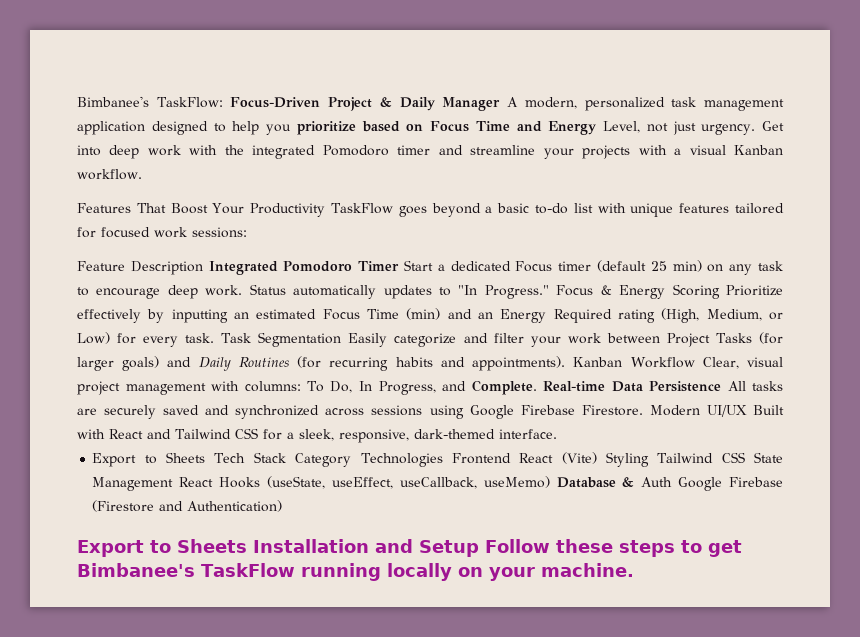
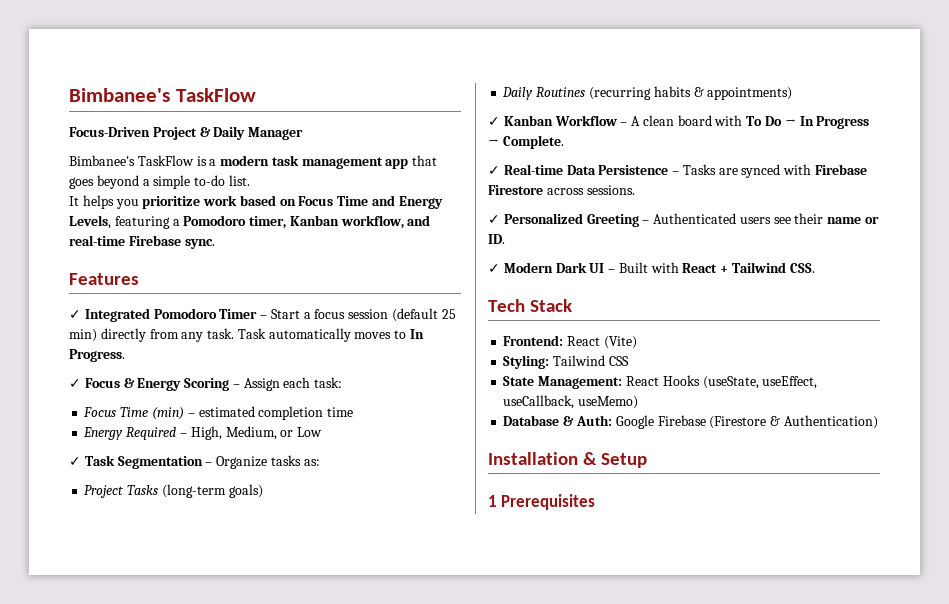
[77,96,223,108] Bimbanee's TaskFlow: -> [69,88,256,102] Bimbanee's TaskFlow //
[507,97,784,111] [77,121,260,135] A modern, personalized task management application designed to help -> [69,155,438,169] [69,175,250,189] [69,195,114,209] // Bimbanee's TaskFlow is a modern task management app that goes beyond a simple to-do list. // It helps
(356, 128) none -> [203,195,238,206] work
[603,121,784,135] [77,145,783,159] [77,169,142,180] [77,203,785,217] [77,227,247,238] [77,261,203,275] Level, not just urgency. Get into deep work with the integrated Pomodoro timer and streamline your projects with a visual Kanban workflow. // Features That Boost Your Productivity TaskFlow goes beyond a basic to-do list with unique features tailored for focused work sessions: // Feature Description -> [69,215,431,229] [69,235,215,249] [69,273,139,285] [69,310,81,319] Levels, featuring a Pomodoro timer, Kanban workflow, and real-time Firebase sync. // Features // ✓
(400, 266) none -> [260,315,268,319] –
[450,260,783,275] [77,284,784,299] [77,308,783,323] [77,332,784,347] [77,357,114,371] dedicated Focus timer (default 25 min) on any task to encourage deep work. Status automatically updates to "In Progress." Focus & Energy Scoring Prioritize effectively by inputting an estimated Focus Time (min) and an Energy Required rating (High, Medium, or Low) for every task. Task Segmentation Easily categorize and filter your work between Project Tasks (for larger -> [314,308,456,322] [69,328,425,342] [69,349,125,362] [69,377,343,391] [83,406,354,420] [83,426,323,440] [69,455,320,469] [84,484,226,498] focus session (default 25 min) directly from any task. Task automatically moves to In Progress. // ✓ Focus & Energy Scoring – Assign each task: // Focus Time (min) – estimated completion time // Energy Required – High, Medium, or Low // ✓ Task Segmentation – Organize tasks as: // Project Tasks (long-term
[167,357,192,367] and -> (263, 491) //
[297,356,784,371] [77,381,466,395] (for recurring habits and appointments). Kanban Workflow Clear, visual project management with columns: To Do, In Progress, and -> [588,86,793,100] [488,115,870,129] [488,139,499,146] (recurring habits & appointments) // ✓ Kanban Workflow – A clean board with To Do → In Progress →
(537, 387) none -> [488,166,500,175] // ✓
[727,381,783,391] [77,405,785,419] [77,428,557,443] [92,452,784,467] [92,477,174,491] All tasks are securely saved and synchronized across sessions using Google Firebase Firestore. Modern UI/UX Built with React and Tailwind CSS for a sleek, responsive, dark-themed interface. // Export to Sheets Tech Stack Category Technologies Frontend React (Vite) Styling Tailwind CSS State Management -> [672,164,868,178] [488,185,635,195] [488,213,880,227] [488,234,505,244] [488,262,815,273] [488,299,572,312] [503,335,637,349] [503,355,629,369] [503,376,623,389] – Tasks are synced with Firebase Firestore across sessions. // ✓ Personalized Greeting – Authenticated users see their name or ID. // ✓ Modern Dark UI – Built with React + Tailwind CSS. // Tech Stack // Frontend: React (Vite) // Styling: Tailwind CSS // State Management:
(550, 482) none -> (639, 402) //
[641,477,673,487] Auth -> [575,415,612,426] Auth:
[159,501,184,511] and -> [770,416,781,426] &
[77,539,742,557] [77,563,634,581] Export to Sheets Installation and Setup Follow these steps to get Bimbanee's TaskFlow running locally on your machine. -> [488,452,647,468] [488,494,596,510] Installation & Setup // 1 Prerequisites

